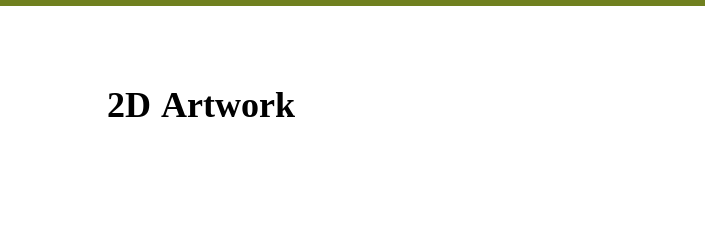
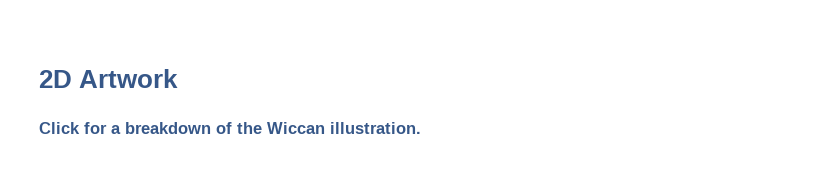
(295, 104) none -> [39,122,421,134] // Click for a breakdown of the Wiccan illustration.

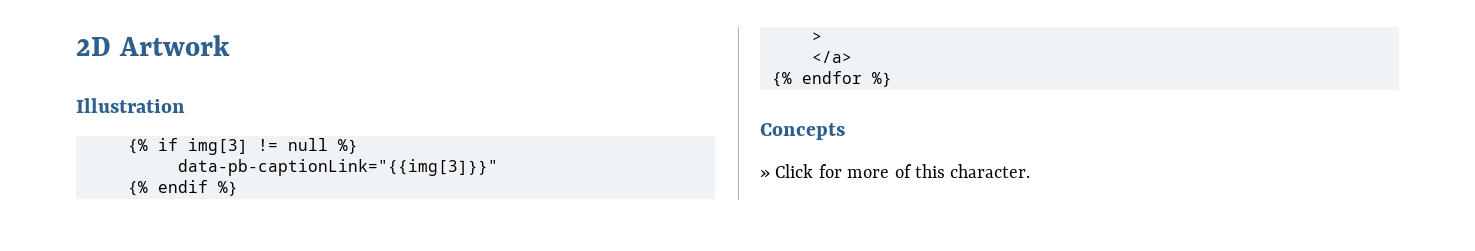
[39,122,421,134] Click for a breakdown of the Wiccan illustration. -> [76,98,185,113] [128,138,358,155] [178,159,498,176] [128,180,238,196] [812,32,822,42] [812,51,852,63] [772,71,892,87] [760,123,845,140] [760,164,1031,178] Illustration // {% if img[3] != null %} // data-pb-captionLink="{{img[3]}}" // {% endif %} // > // </a> // {% endfor %} // Concepts // » Click for more of this character.

